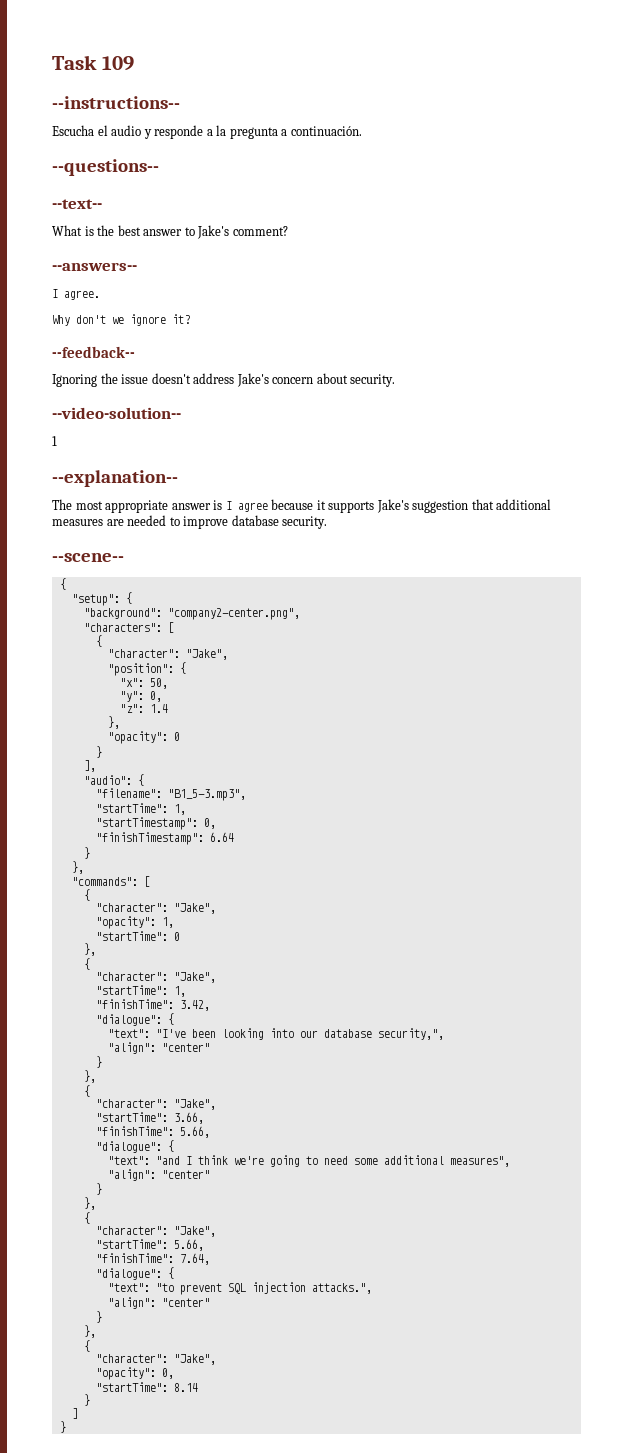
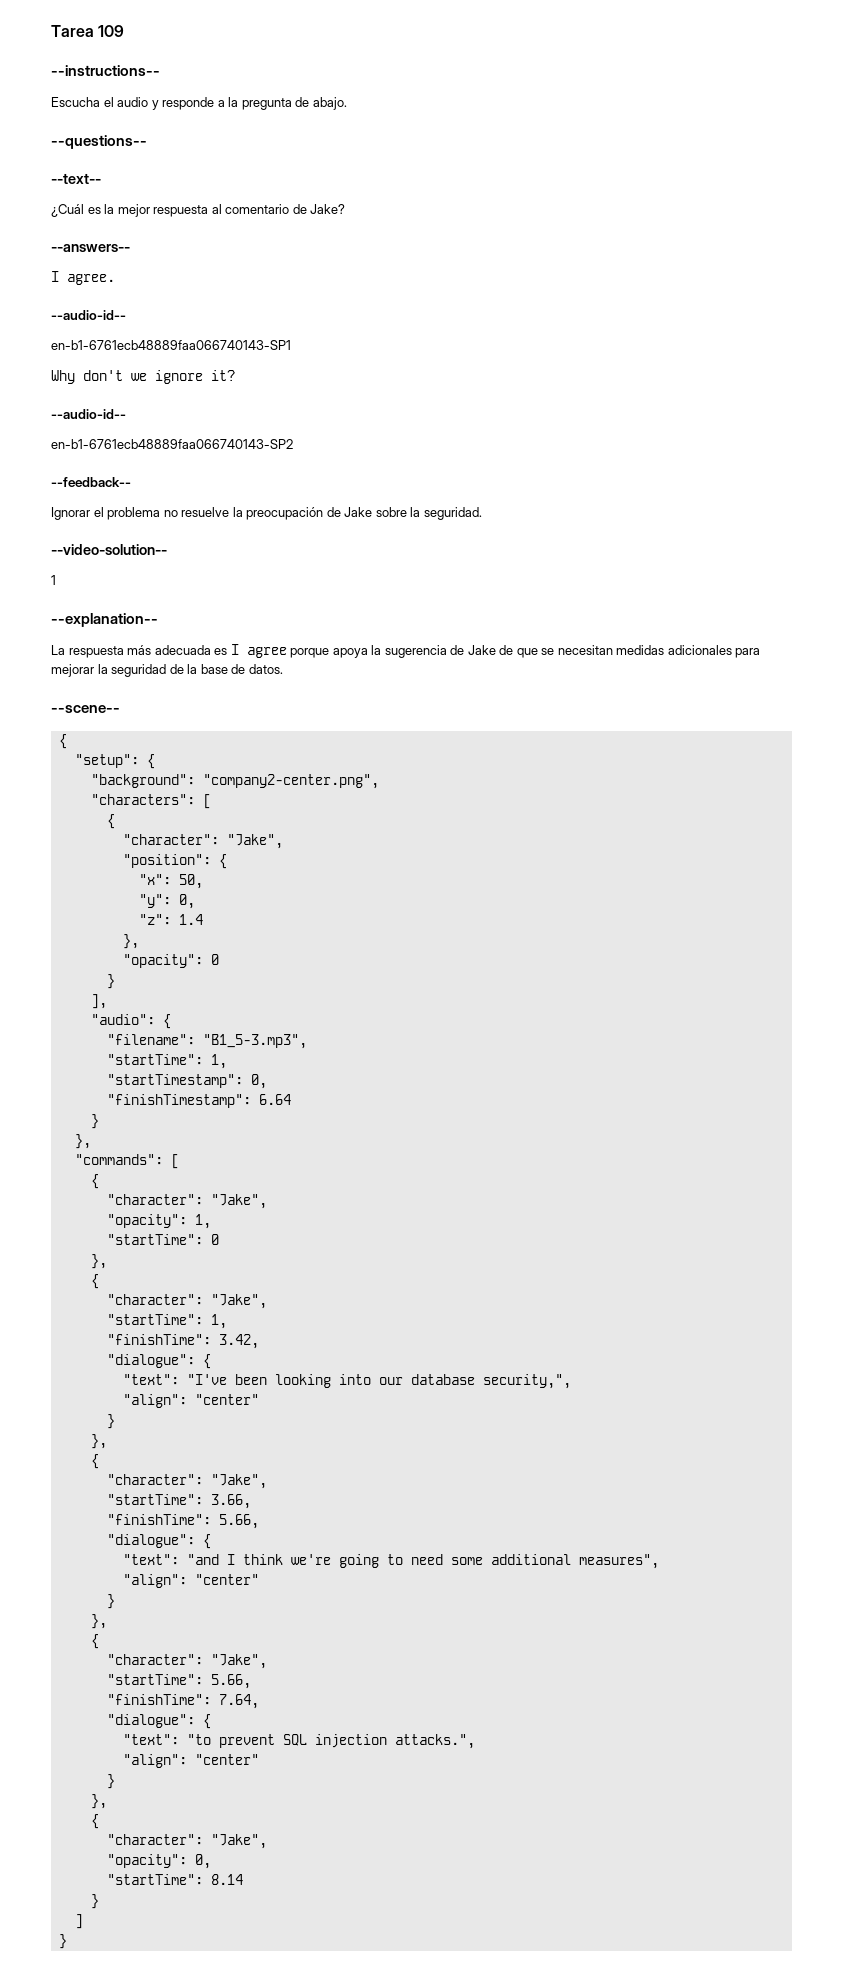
[52,55,97,70] Task -> [51,25,94,37] Tarea
[281,126,362,136] a continuación. -> [295,97,347,110] de abajo.
[52,225,288,239] What is the best answer to Jake's comment? -> [51,204,346,217] ¿Cuál es la mejor respuesta al comentario de Jake?
(100, 295) none -> [51,310,126,320] [51,340,291,350] // --audio-id-- // en-b1-6761ecb48889faa066740143-SP1
(190, 319) none -> [51,409,126,419] [51,439,293,449] // --audio-id-- // en-b1-6761ecb48889faa066740143-SP2
[52,373,396,387] [52,407,181,419] [52,436,57,446] [52,470,178,487] [52,499,552,513] [52,515,328,529] Ignoring the issue doesn't address Jake's concern about security. // --video-solution-- // 1 // --explanation-- // The most appropriate answer is I agree because it supports Jake's suggestion that additional measures are needed to improve database security. -> [51,507,482,520] [51,544,167,555] [51,575,56,585] [51,613,158,627] [51,644,761,658] [51,664,283,677] Ignorar el problema no resuelve la preocupación de Jake sobre la seguridad. // --video-solution-- // 1 // --explanation-- // La respuesta más adecuada es I agree porque apoya la sugerencia de Jake de que se necesitan medidas adicionales para mejorar la seguridad de la base de datos.

